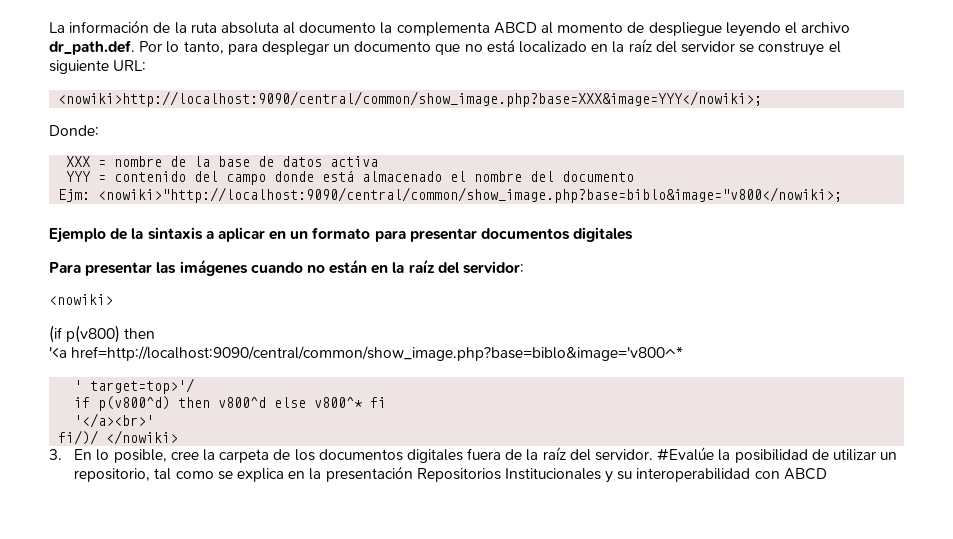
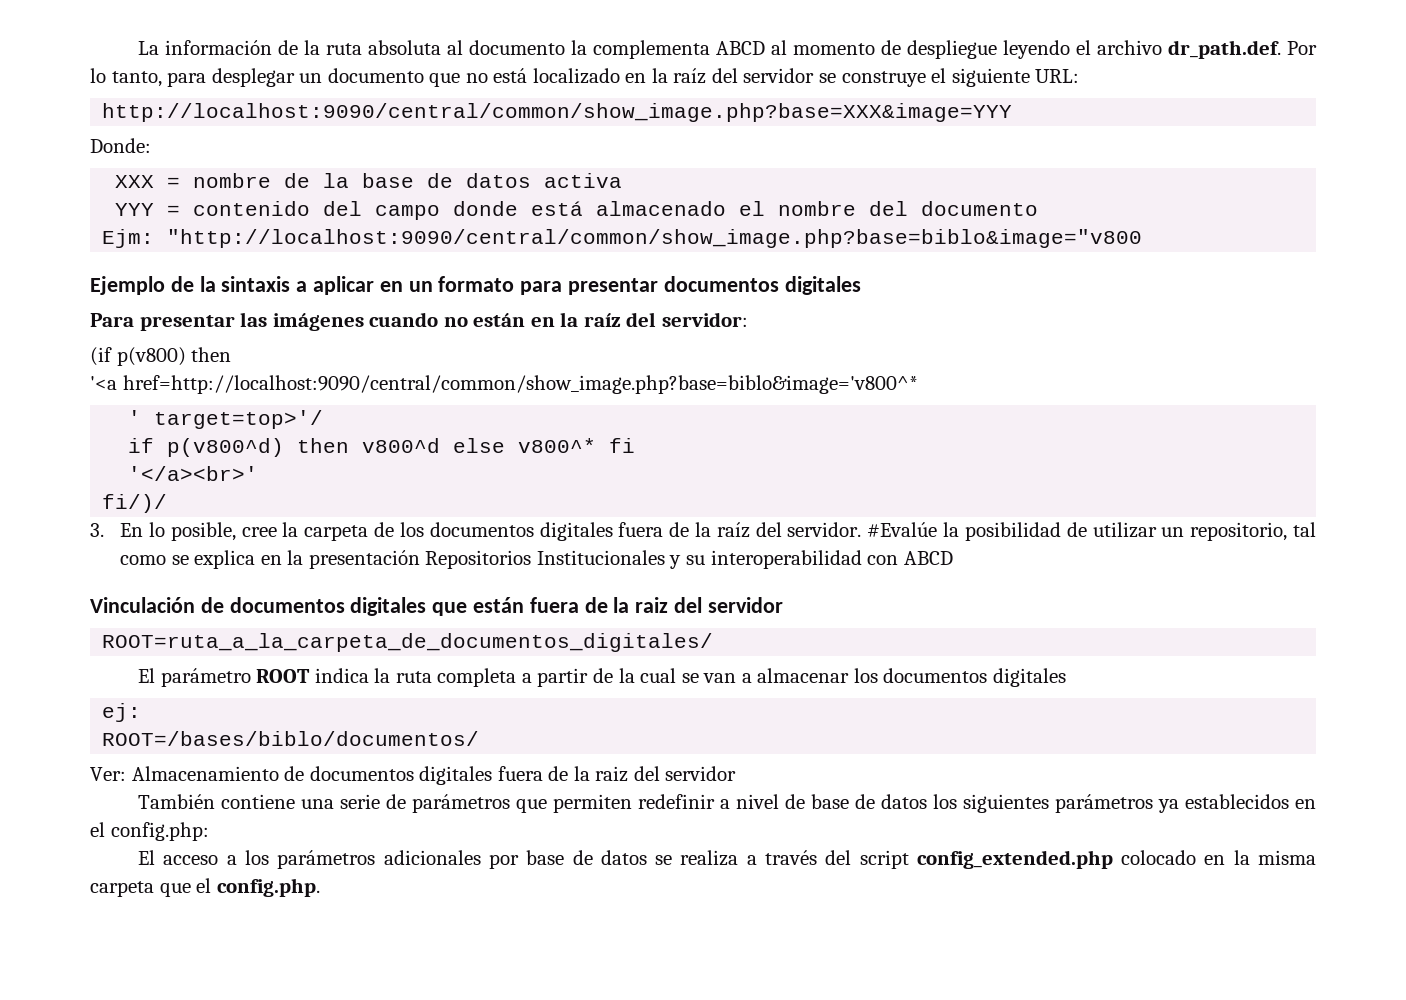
[58,91,763,107] <nowiki>http://localhost:9090/central/common/show_image.php?base=XXX&image=YYY</nowiki>; -> [102,103,1013,122] http://localhost:9090/central/common/show_image.php?base=XXX&image=YYY
[98,187,843,203] <nowiki>"http://localhost:9090/central/common/show_image.php?base=biblo&image="v800</nowiki>; -> [167,229,1143,248] "http://localhost:9090/central/common/show_image.php?base=biblo&image="v800
[49,294,113,305] // <nowiki> -> (748, 319) none
[106,430,179,445] </nowiki> -> (168, 503) none
(827, 474) none -> [90,597,783,616] [102,633,714,652] [138,668,1066,687] [102,703,142,722] [102,731,480,746] [90,766,737,785] [138,794,1316,813] [90,822,209,841] [138,850,1317,869] [90,878,320,897] // Vinculación de documentos digitales que están fuera de la raiz del servidor // ROOT=ruta_a_la_carpeta_de_documentos_digitales/ // El parámetro ROOT indica la ruta completa a partir de la cual se van a almacenar los documentos digitales // ej: // ROOT=/bases/biblo/documentos/ // Ver: Almacenamiento de documentos digitales fuera de la raiz del servidor // También contiene una serie de parámetros que permiten redefinir a nivel de base de datos los siguientes parámetros ya establecidos en el config.php: // El acceso a los parámetros adicionales por base de datos se realiza a través del script config_extended.php colocado en la misma carpeta que el config.php.

